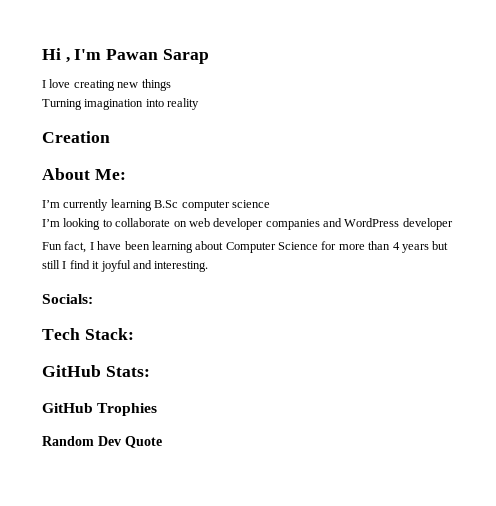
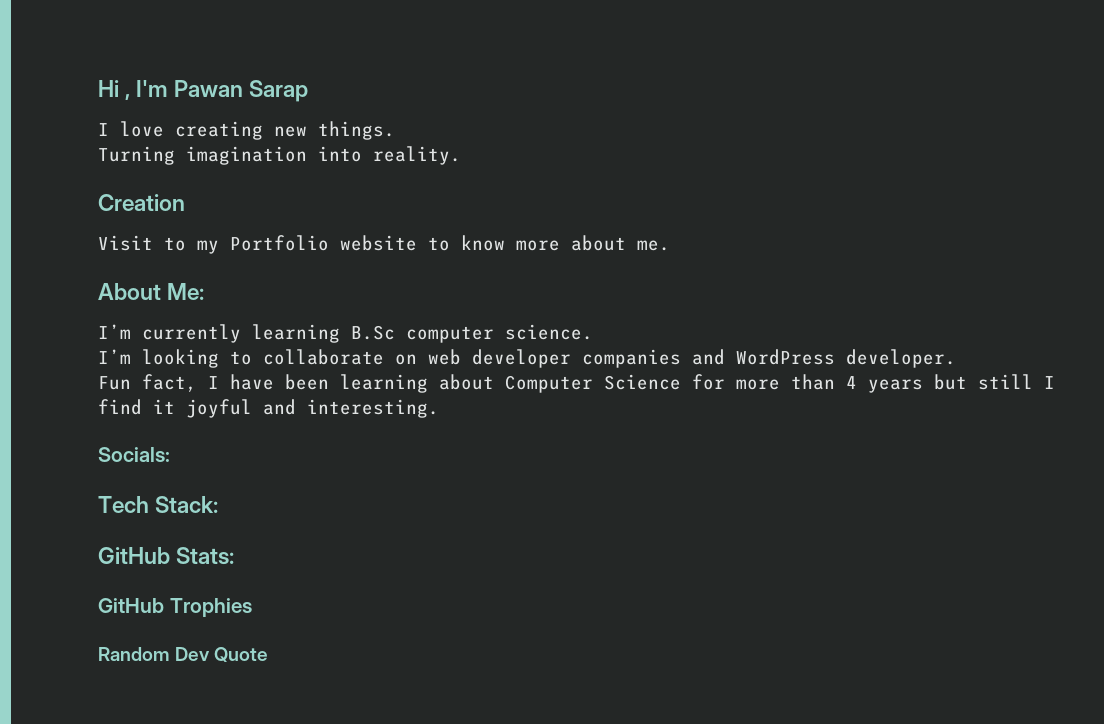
[141,79,171,91] things -> [318,121,395,140] things.
[167,98,200,110] reality -> [373,146,461,165] reality.
(110, 137) none -> [98,235,670,254] // Visit to my Portfolio website to know more about me.
[231,200,270,208] science -> [505,324,593,340] science.
[402,218,453,230] developer -> [846,349,956,368] developer.

